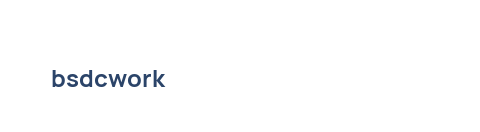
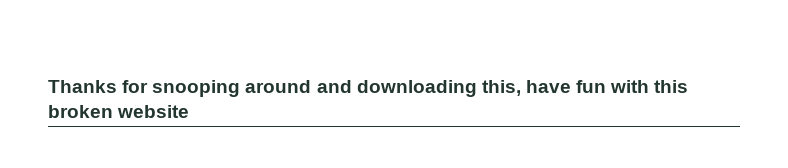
[51,70,166,87] bsdcwork -> [48,80,689,97] [48,105,190,118] Thanks for snooping around and downloading this, have fun with this broken website

